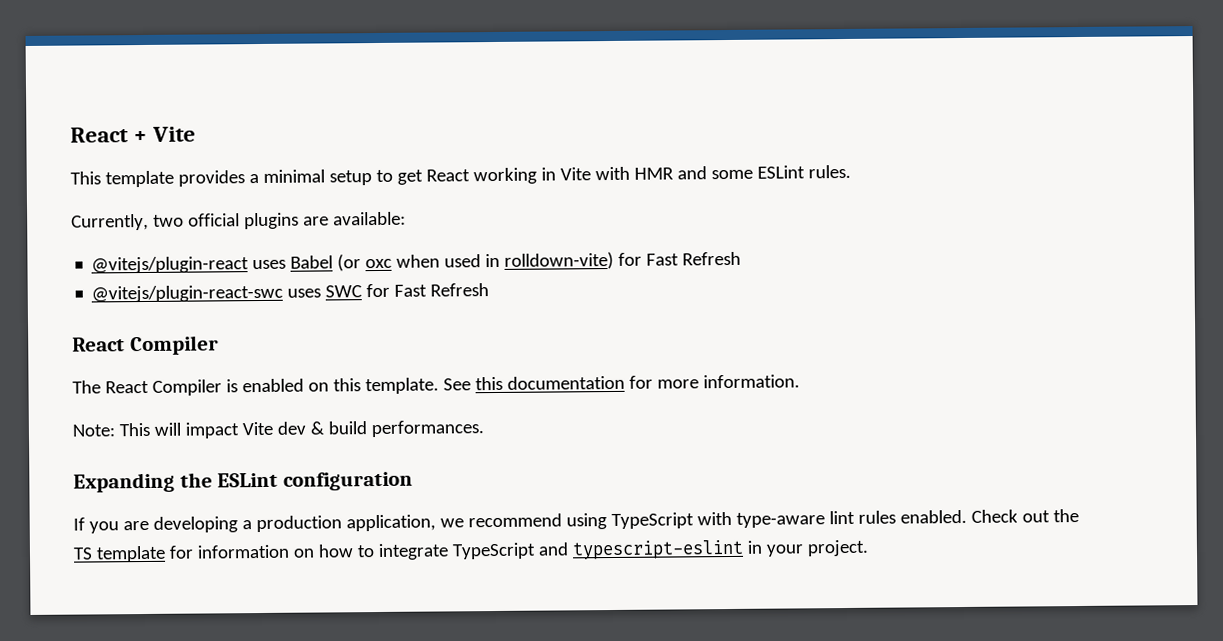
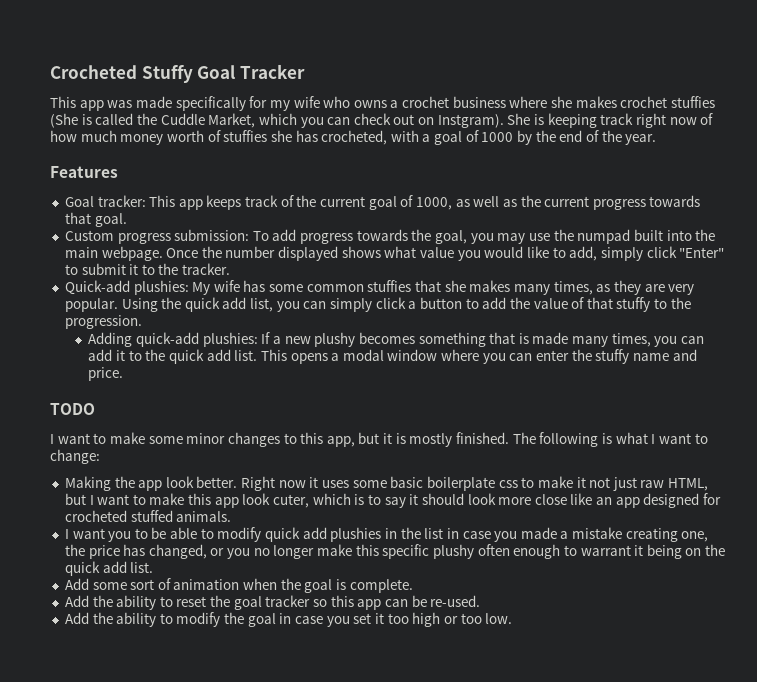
[70,126,197,143] [70,164,851,188] [71,211,406,231] [91,251,742,274] [91,283,490,303] [72,335,219,356] [72,374,800,396] [72,420,484,439] [73,471,413,493] [73,509,1079,534] [73,539,869,563] React + Vite // This template provides a minimal setup to get React working in Vite with HMR and some ESLint rules. // Currently, two official plugins are available: // @vitejs/plugin-react uses Babel (or oxc when used in rolldown-vite) for Fast Refresh // @vitejs/plugin-react-swc uses SWC for Fast Refresh // React Compiler // The React Compiler is enabled on this template. See this documentation for more information. // Note: This will impact Vite dev & build performances. // Expanding the ESLint configuration // If you are developing a production application, we recommend using TypeScript with type-aware lint rules enabled. Check out the TS template for information on how to integrate TypeScript and typescript-eslint in your project. -> [50,64,305,83] [50,96,715,111] [50,113,714,128] [50,130,657,145] [50,166,118,178] [64,195,701,210] [64,212,127,227] [64,229,716,244] [64,246,725,261] [64,263,231,275] [64,280,695,295] [64,297,691,312] [64,315,142,329] [88,332,705,347] [88,349,697,364] [88,367,124,381] [50,403,95,415] [50,432,708,447] [50,449,100,464] [64,476,709,491] [64,493,722,508] [64,510,232,522] [64,527,709,542] [64,544,726,559] [64,561,154,576] [64,578,413,593] [64,595,481,610] [64,612,513,627] Crocheted Stuffy Goal Tracker // This app was made specifically for my wife who owns a crochet business where she makes crochet stuffies (She is called the Cuddle Market, which you can check out on Instgram). She is keeping track right now of how much money worth of stuffies she has crocheted, with a goal of 1000 by the end of the year. // Features // Goal tracker: This app keeps track of the current goal of 1000, as well as the current progress towards that goal. // Custom progress submission: To add progress towards the goal, you may use the numpad built into the main webpage. Once the number displayed shows what value you would like to add, simply click "Enter" to submit it to the tracker. // Quick-add plushies: My wife has some common stuffies that she makes many times, as they are very popular. Using the quick add list, you can simply click a button to add the value of that stuffy to the progression. // Adding quick-add plushies: If a new plushy becomes something that is made many times, you can add it to the quick add list. This opens a modal window where you can enter the stuffy name and price. // TODO // I want to make some minor changes to this app, but it is mostly finished. The following is what I want to change: // Making the app look better. Right now it uses some basic boilerplate css to make it not just raw HTML, but I want to make this app look cuter, which is to say it should look more close like an app designed for crocheted stuffed animals. // I want you to be able to modify quick add plushies in the list in case you made a mistake creating one, the price has changed, or you no longer make this specific plushy often enough to warrant it being on the quick add list. // Add some sort of animation when the goal is complete. // Add the ability to reset the goal tracker so this app can be re-used. // Add the ability to modify the goal in case you set it too high or too low.

